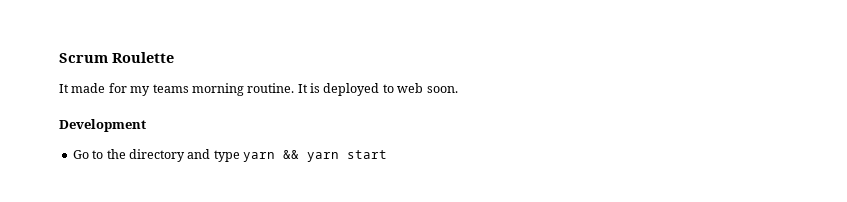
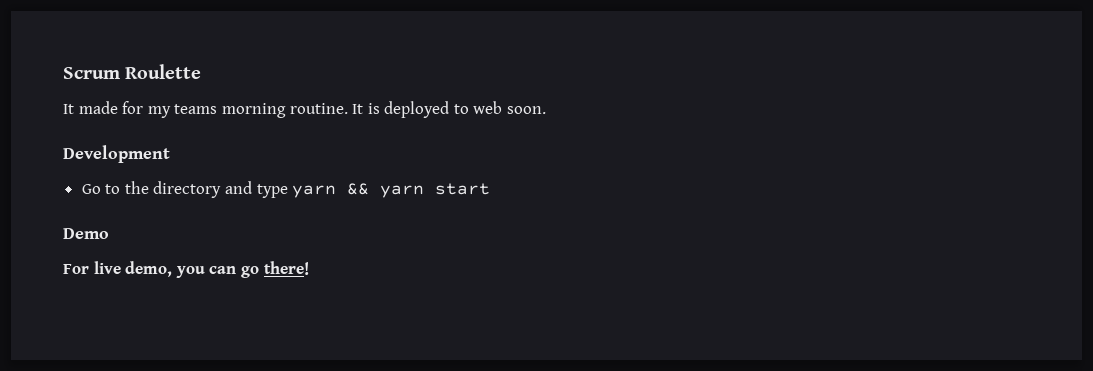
(387, 154) none -> [63,228,109,239] [63,261,309,278] // Demo // For live demo, you can go there!

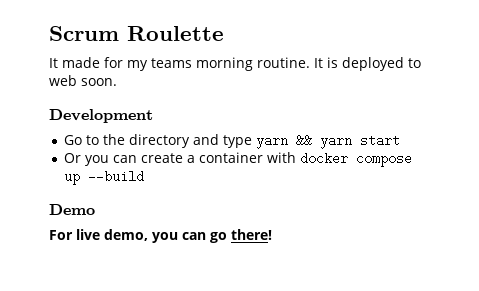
(491, 189) none -> [63,152,412,167] [63,170,144,185] // Or you can create a container with docker compose up --build

